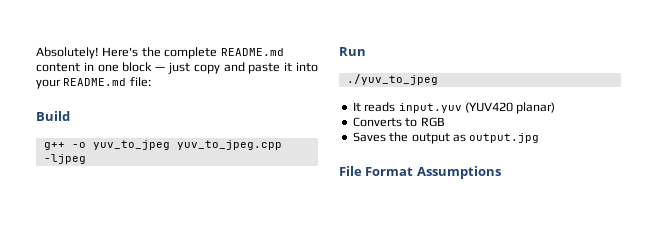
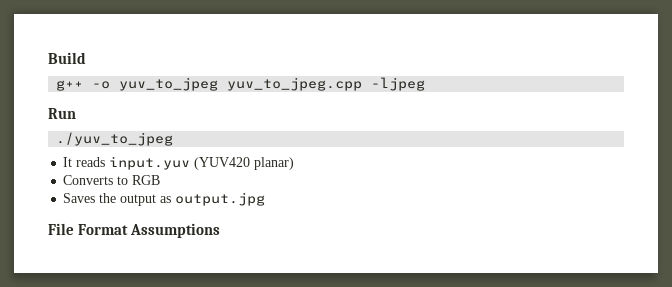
[36,47,284,59] [36,62,319,74] [36,77,151,89] Absolutely! Here's the complete README.md content in one block — just copy and paste it into your README.md file: // -> (48, 58) none

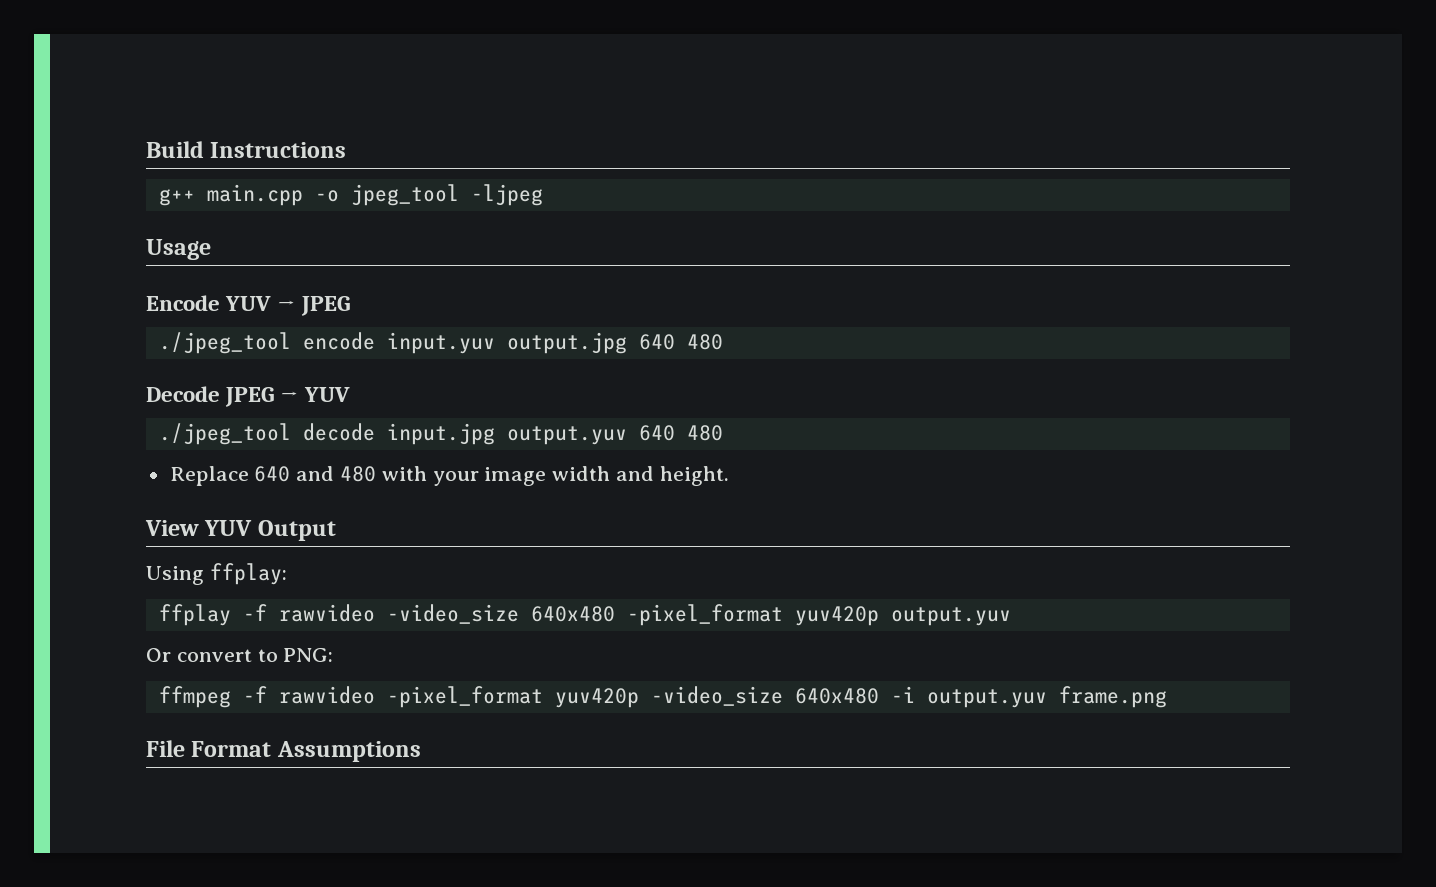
(86, 58) none -> [210,142,347,158] Instructions
[92,77,426,91] [48,108,76,119] [56,132,174,146] [63,156,295,170] [63,175,161,185] [63,192,266,206] -o yuv_to_jpeg yuv_to_jpeg.cpp -ljpeg // Run // ./yuv_to_jpeg // It reads input.yuv (YUV420 planar) // Converts to RGB // Saves the output as output.jpg -> [206,184,543,206] [146,239,211,260] [146,295,350,316] [158,332,723,354] [146,386,350,407] [158,423,723,445] [169,466,729,486] [145,520,336,541] [146,563,287,585] [158,604,1011,626] [146,648,334,662] [158,686,1167,708] main.cpp -o jpeg_tool -ljpeg // Usage // Encode YUV → JPEG // ./jpeg_tool encode input.yuv output.jpg 640 480 // Decode JPEG → YUV // ./jpeg_tool decode input.jpg output.yuv 640 480 // Replace 640 and 480 with your image width and height. // View YUV Output // Using ffplay: // ffplay -f rawvideo -video_size 640x480 -pixel_format yuv420p output.yuv // Or convert to PNG: // ffmpeg -f rawvideo -pixel_format yuv420p -video_size 640x480 -i output.yuv frame.png

